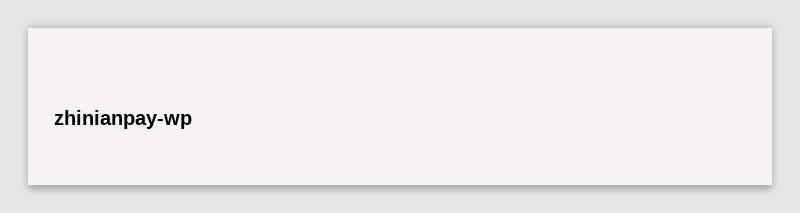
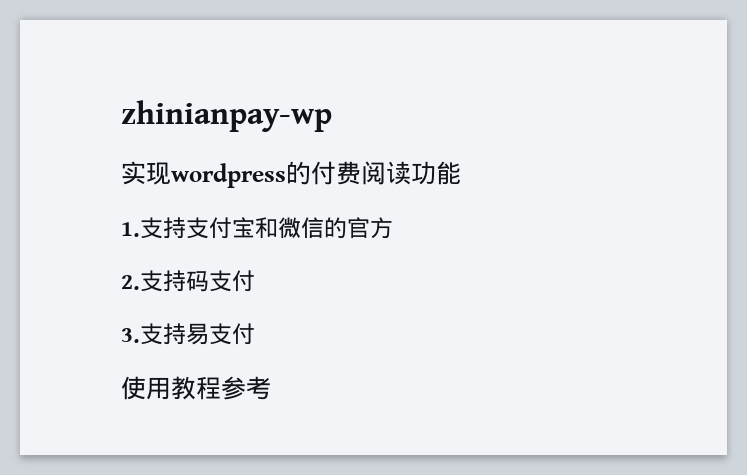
(192, 119) none -> [121,161,461,188] [121,217,393,239] [121,270,255,292] [121,323,255,345] [121,376,271,400] // 实现wordpress的付费阅读功能 // 1.支持支付宝和微信的官方 // 2.支持码支付 // 3.支持易支付 // 使用教程参考

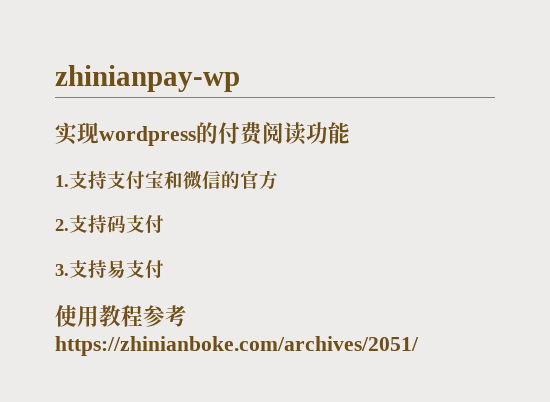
(271, 388) none -> [55,336,419,356] https://zhinianboke.com/archives/2051/

